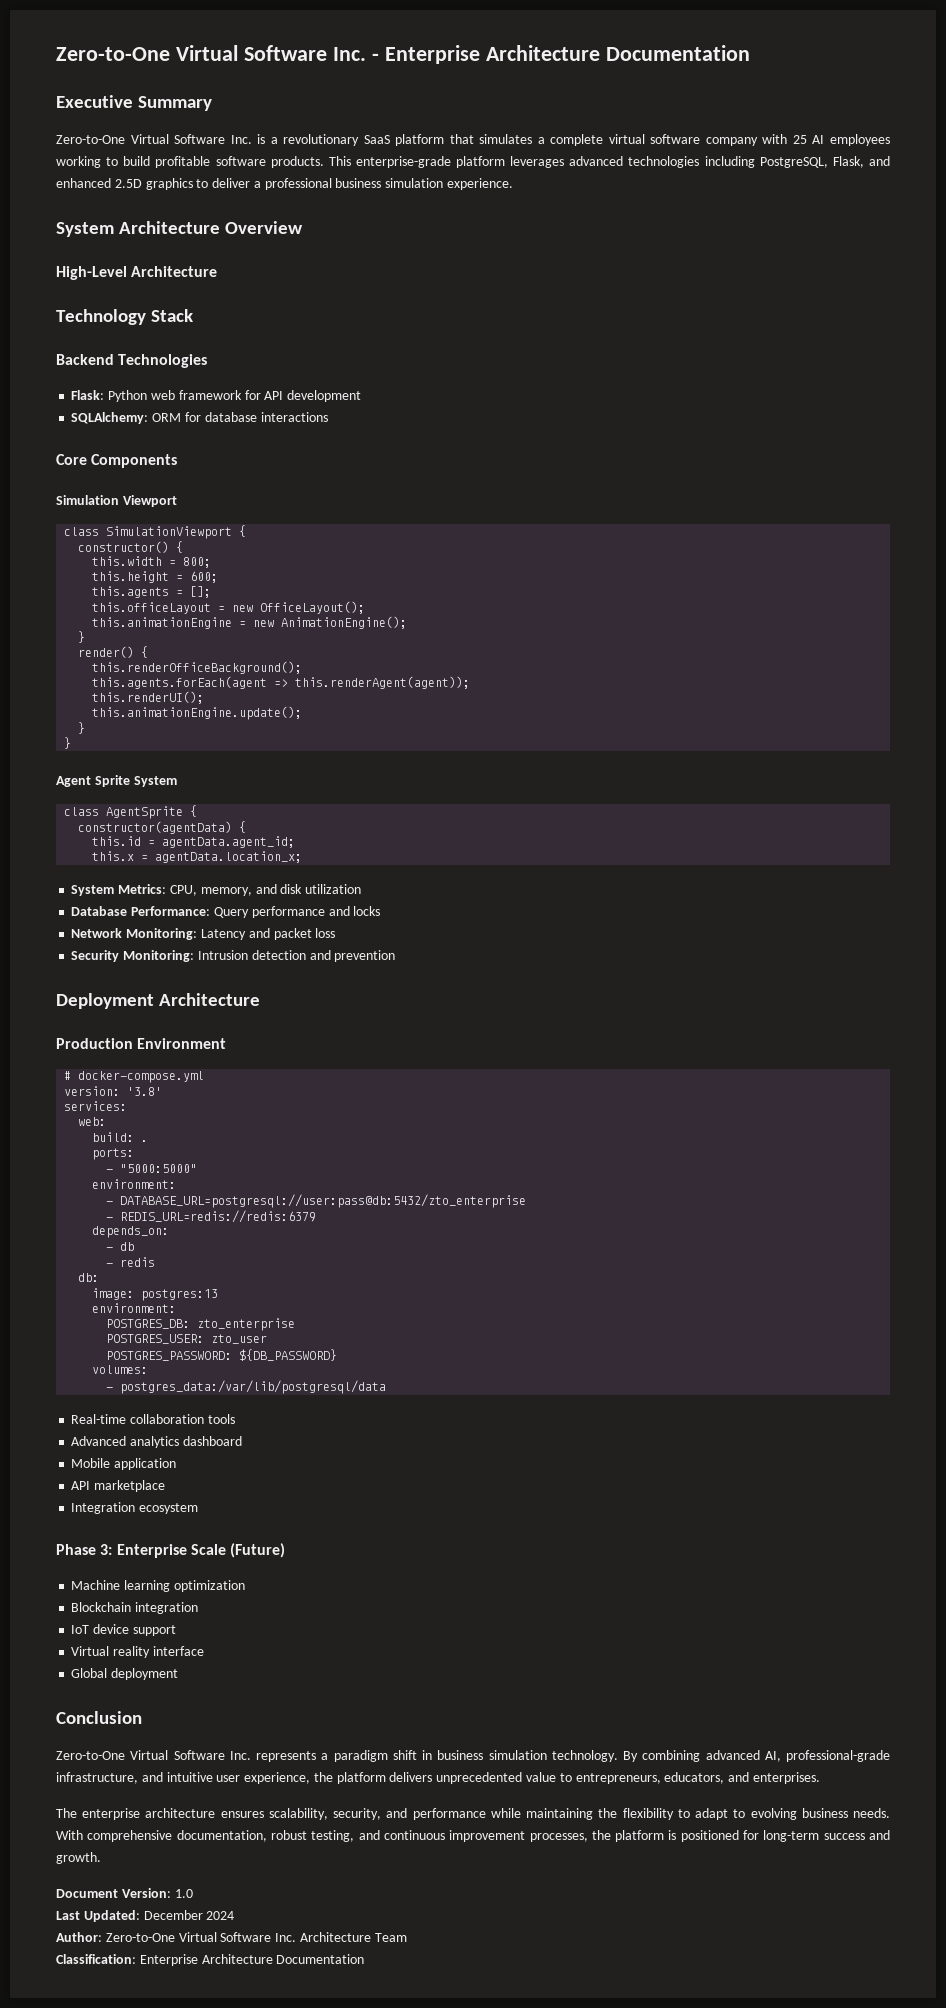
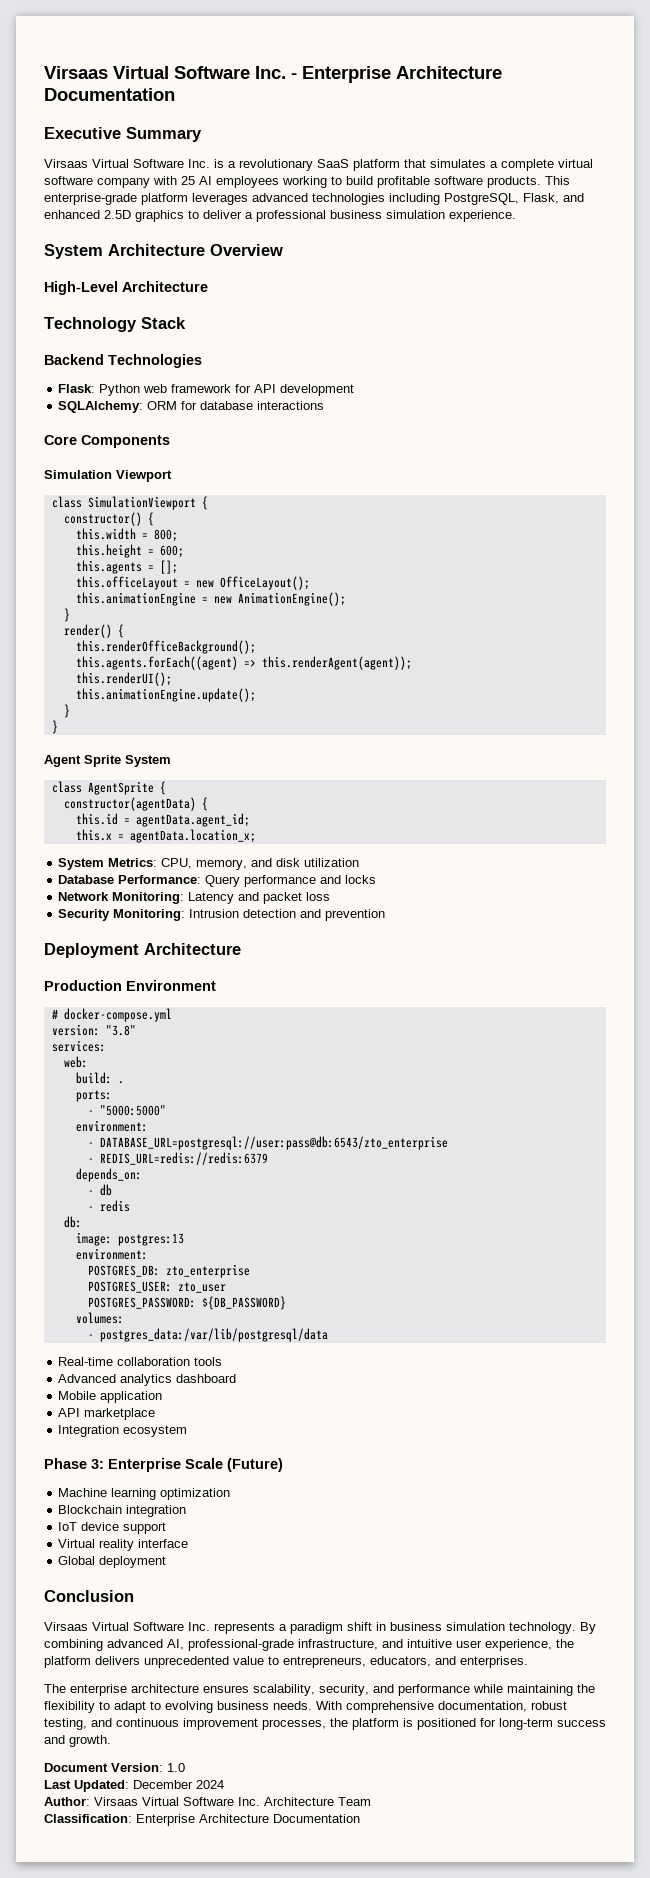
[56,47,170,61] Zero-to-One -> [44,66,108,79] Virsaas
[56,135,125,144] Zero-to-One -> [44,159,88,168] Virsaas
[92,676,268,689] this.agents.forEach(agent -> [75,656,238,670] this.agents.forEach((agent)
[127,1087,163,1096] '3.8' -> [105,1025,136,1036] "3.8"
[120,1194,527,1208] DATABASE_URL=postgresql://user:pass@db:5432/zto_enterprise -> [99,1136,448,1150] DATABASE_URL=postgresql://user:pass@db:6543/zto_enterprise
[56,1751,125,1760] Zero-to-One -> [44,1622,88,1631] Virsaas
[105,1933,175,1942] Zero-to-One -> [94,1797,138,1806] Virsaas

